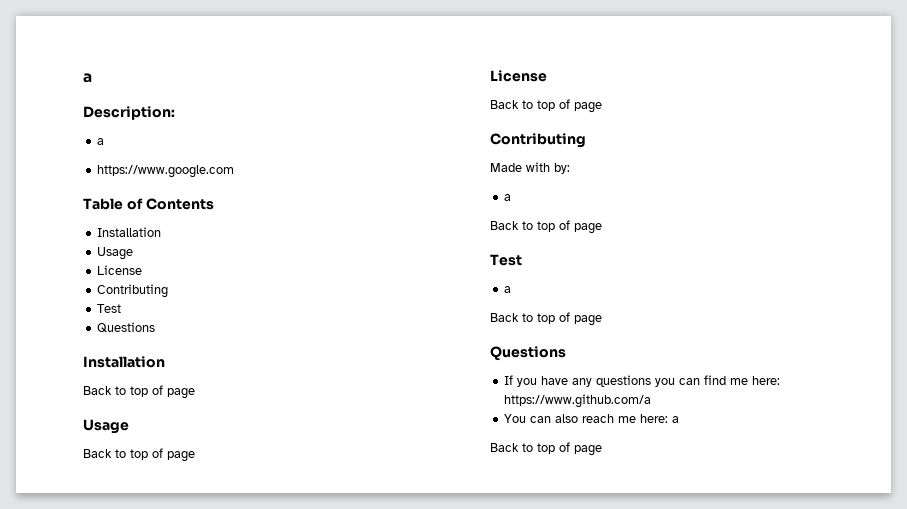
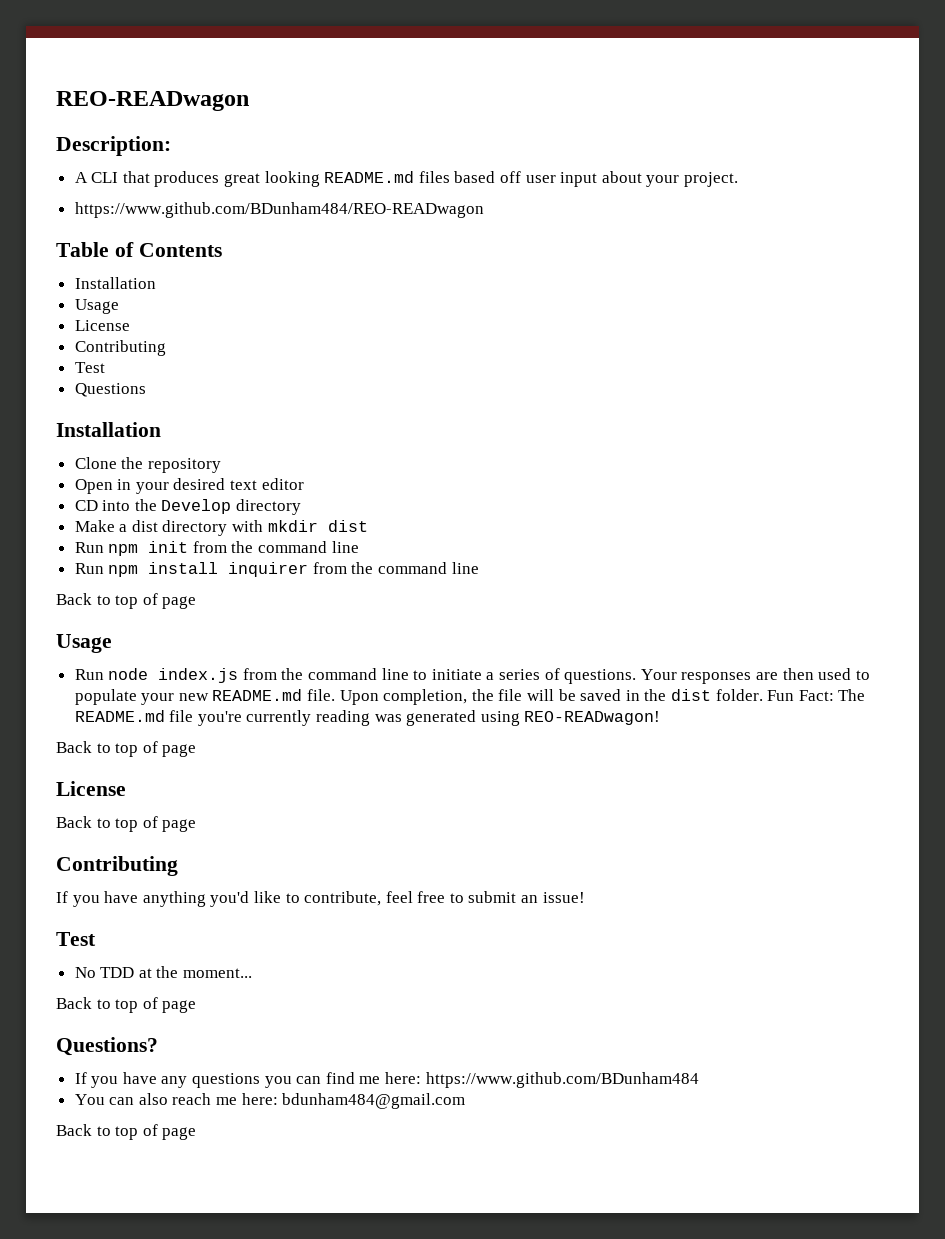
[83,73,92,83] a -> [56,91,249,111] REO-READwagon
[97,138,105,145] [97,165,235,178] a // https://www.google.com -> [74,171,738,187] [74,202,484,218] A CLI that produces great looking README.md files based off user input about your project. // https://www.github.com/BDunham484/REO-READwagon
(165, 362) none -> [74,457,221,473] [74,478,304,494] [74,499,302,515] [74,520,368,536] [74,541,359,556] [74,562,479,577] // Clone the repository // Open in your desired text editor // CD into the Develop directory // Make a dist directory with mkdir dist // Run npm init from the command line // Run npm install inquirer from the command line
(129, 426) none -> [74,668,870,684] [74,689,866,705] [74,710,661,726] // Run node index.js from the command line to initiate a series of questions. Your responses are then used to populate your new README.md file. Upon completion, the file will be saved in the dist folder. Fun Fact: The README.md file you're currently reading was generated using REO-READwagon!
[490,162,570,174] [504,194,512,201] [490,220,602,234] [490,254,522,266] [504,286,512,293] [490,312,602,326] [490,346,566,361] Made with by: // a // Back to top of page // Test // a // Back to top of page // Questions -> [56,891,585,907] [56,932,96,946] [74,966,253,978] [56,997,197,1013] [56,1037,158,1056] If you have anything you'd like to contribute, feel free to submit an issue! // Test // No TDD at the moment... // Back to top of page // Questions?
[504,394,652,408] https://www.github.com/a -> [425,1072,699,1088] https://www.github.com/BDunham484
[672,416,680,423] a -> [282,1093,466,1109] bdunham484@gmail.com

